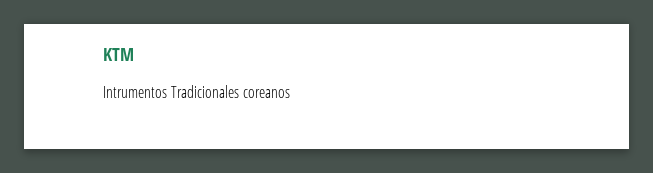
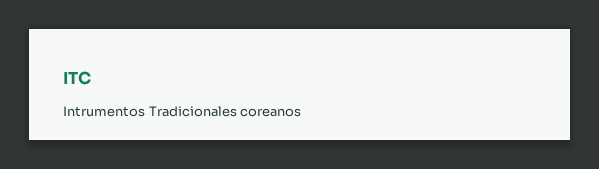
[103,48,134,61] KTM -> [63,71,91,85] ITC

